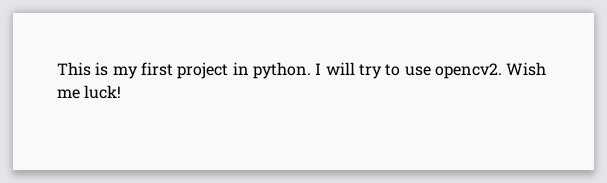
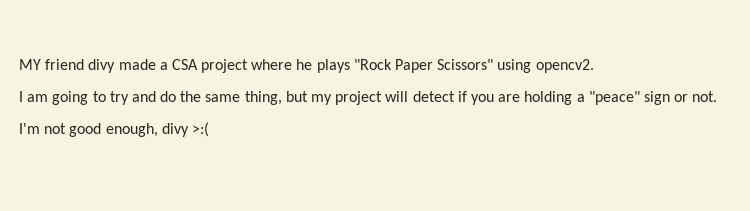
[57,62,547,79] [57,85,122,99] This is my first project in python. I will try to use opencv2. Wish me luck! -> [19,59,594,73] [19,91,718,105] [19,122,209,137] MY friend divy made a CSA project where he plays "Rock Paper Scissors" using opencv2. // I am going to try and do the same thing, but my project will detect if you are holding a "peace" sign or not. // I'm not good enough, divy >:(

